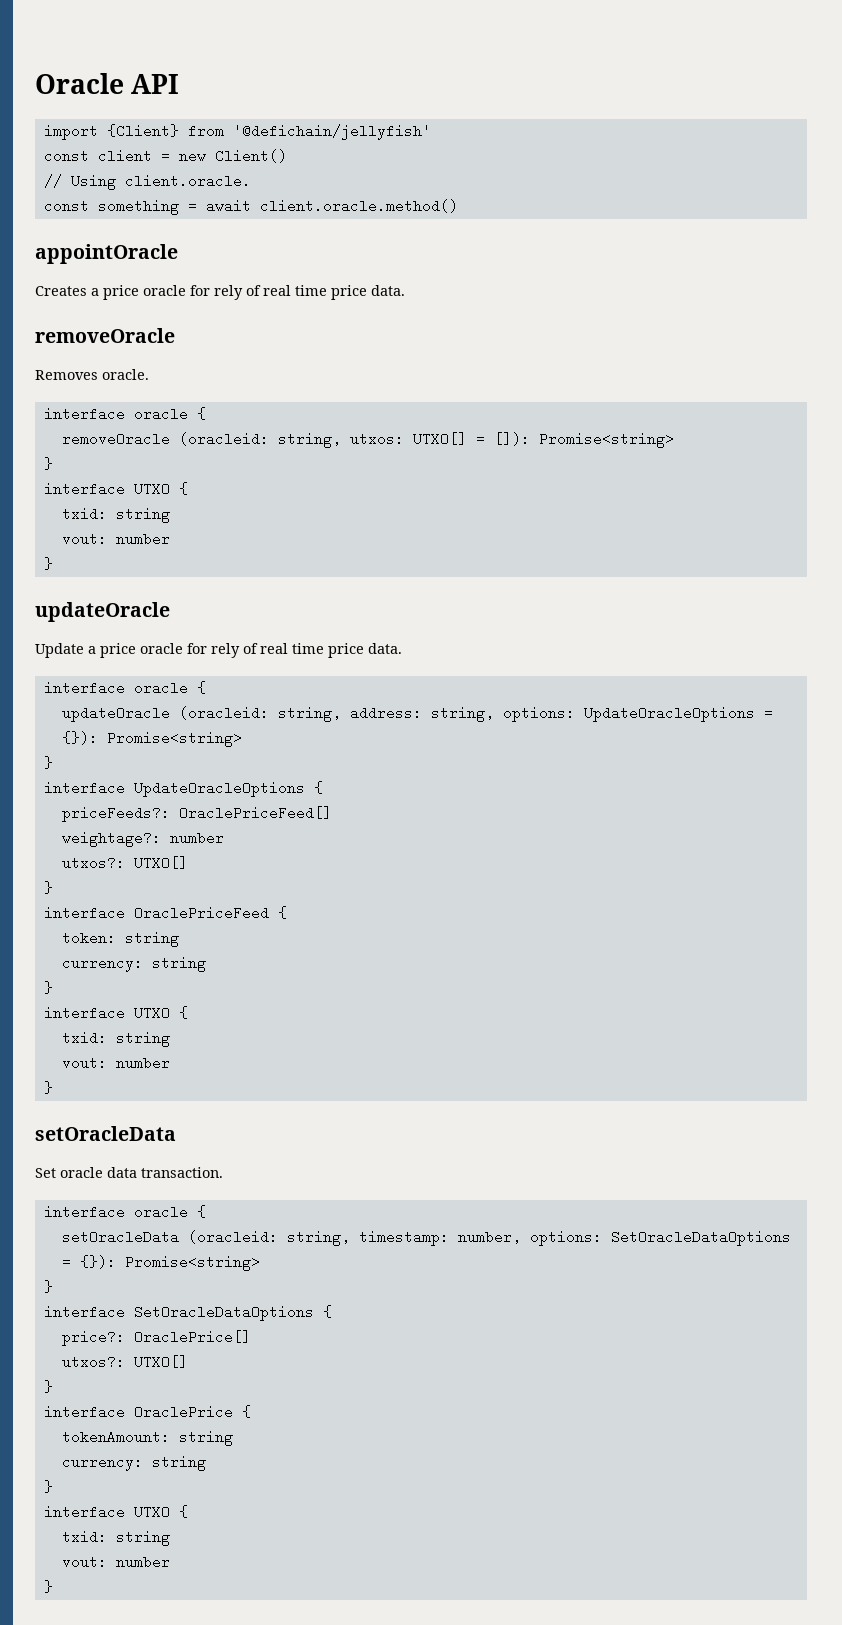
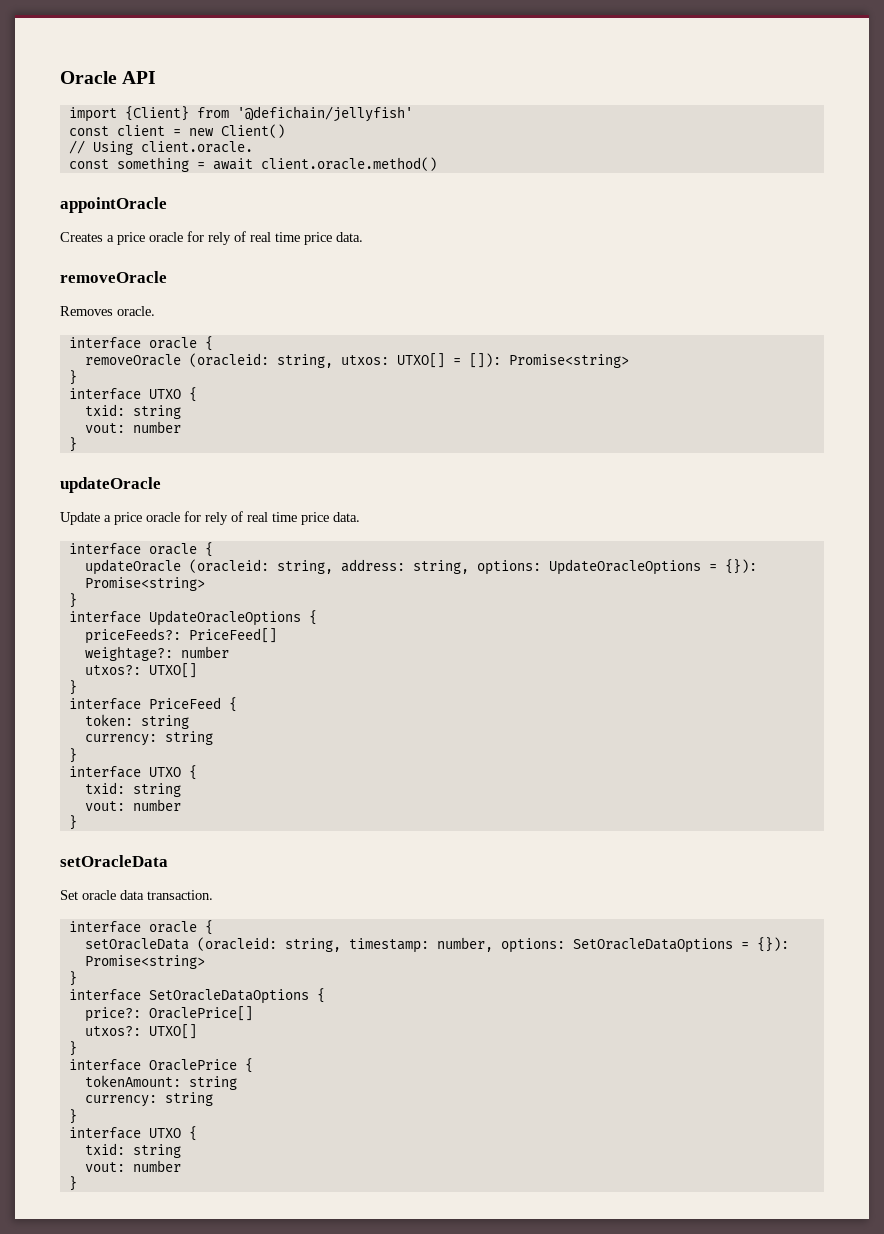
[178,806,332,820] OraclePriceFeed[] -> [188,628,277,643] PriceFeed[]
[133,906,269,920] OraclePriceFeed -> [148,697,221,709] PriceFeed

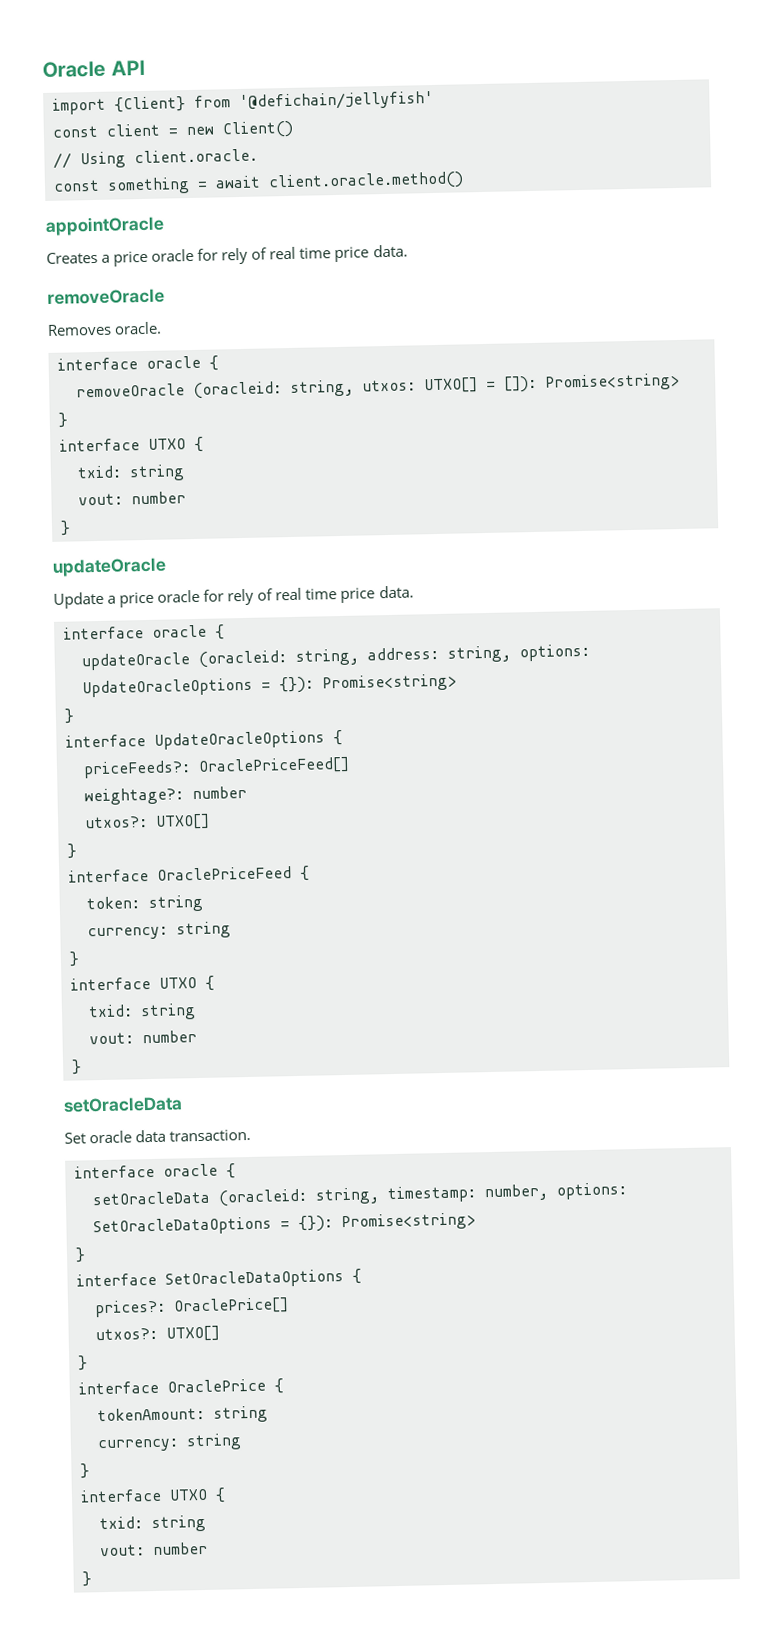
[188,628,277,643] PriceFeed[] -> [198,756,350,775] OraclePriceFeed[]
[148,697,221,709] PriceFeed -> [157,866,292,881] OraclePriceFeed
[84,1007,141,1022] price?: -> [94,1299,166,1318] prices?:

